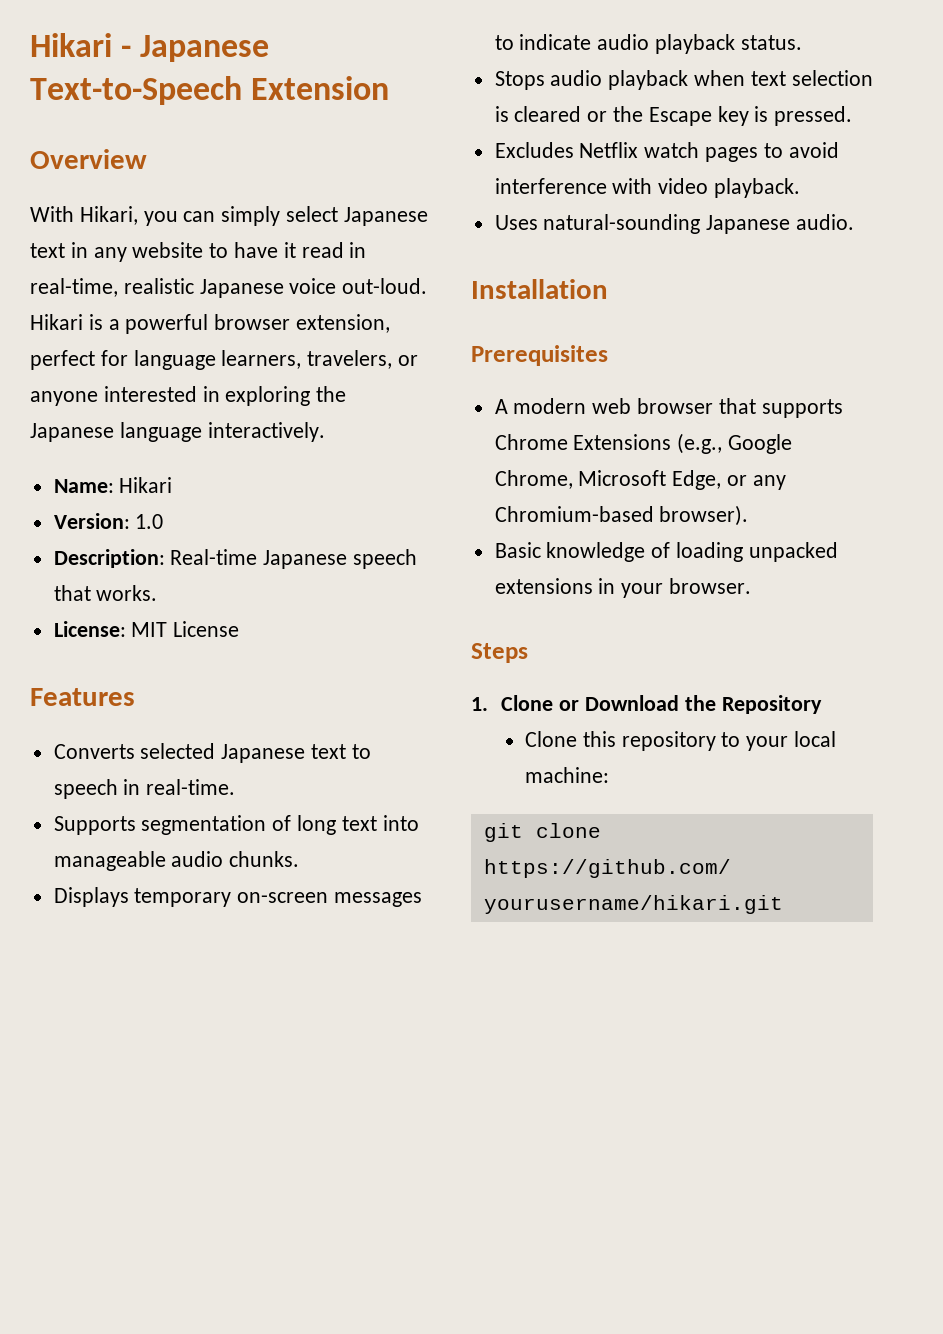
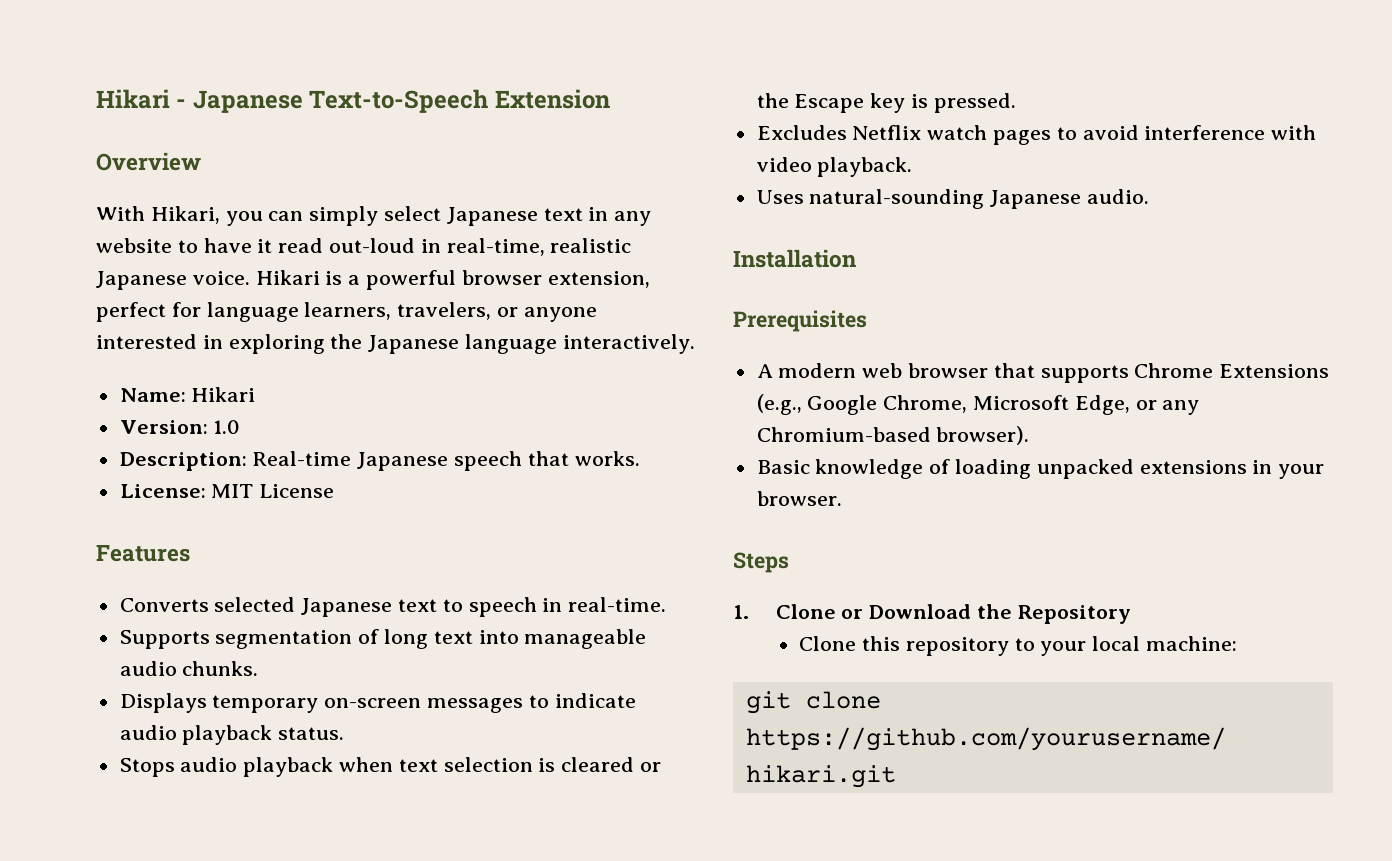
(344, 250) none -> [329,238,416,253] out-loud
[289,278,428,294] voice out-loud. -> [192,271,250,285] voice.

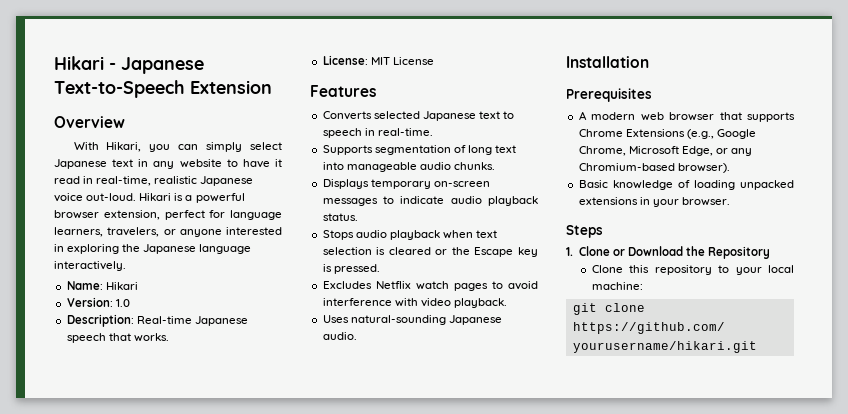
[329,238,416,253] out-loud -> (80, 180) none
[192,271,250,285] voice. -> [54,193,137,202] voice out-loud.

